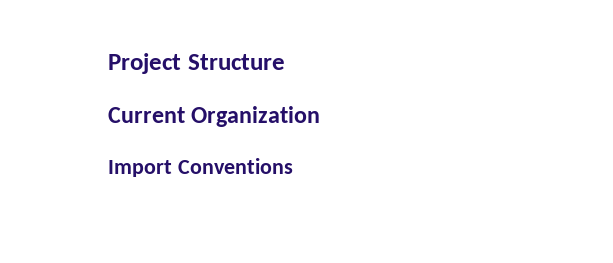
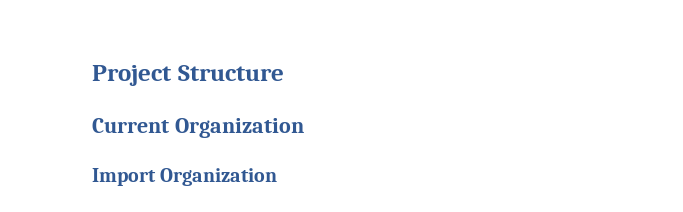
[177,158,293,174] Conventions -> [160,168,278,186] Organization

